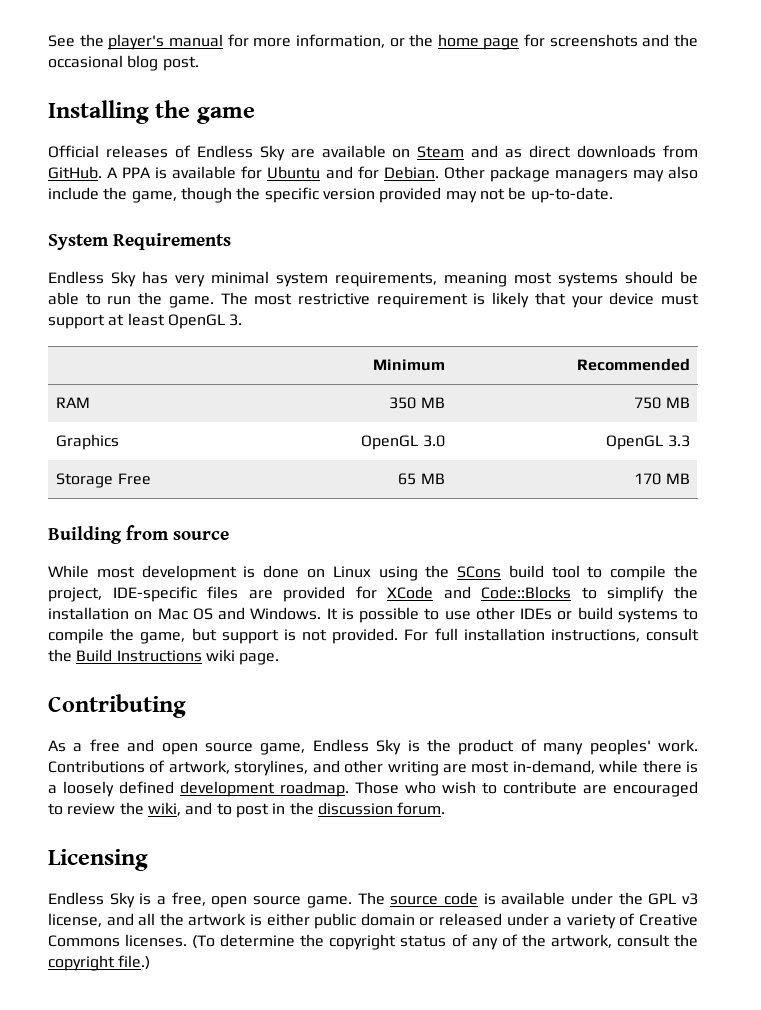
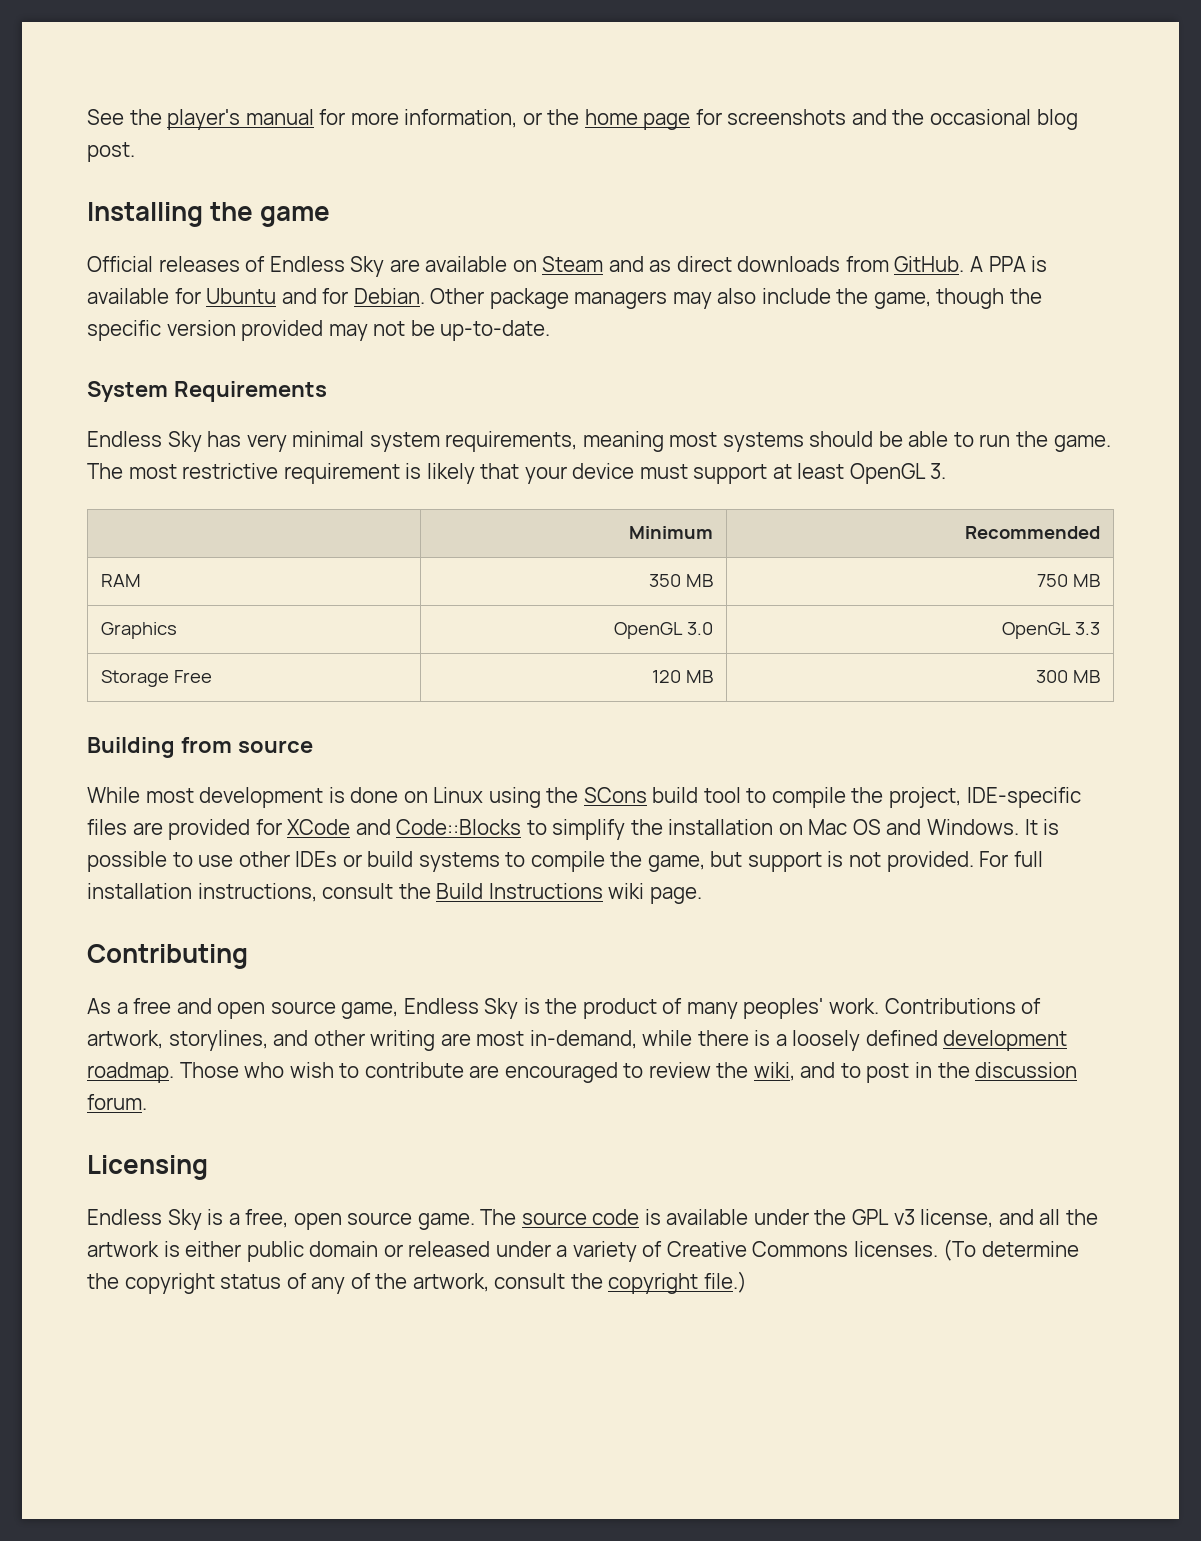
[398,473,445,485] [634,473,662,485] 65 MB | 170 -> [652,670,714,683] [1036,670,1069,683] 120 MB | 300

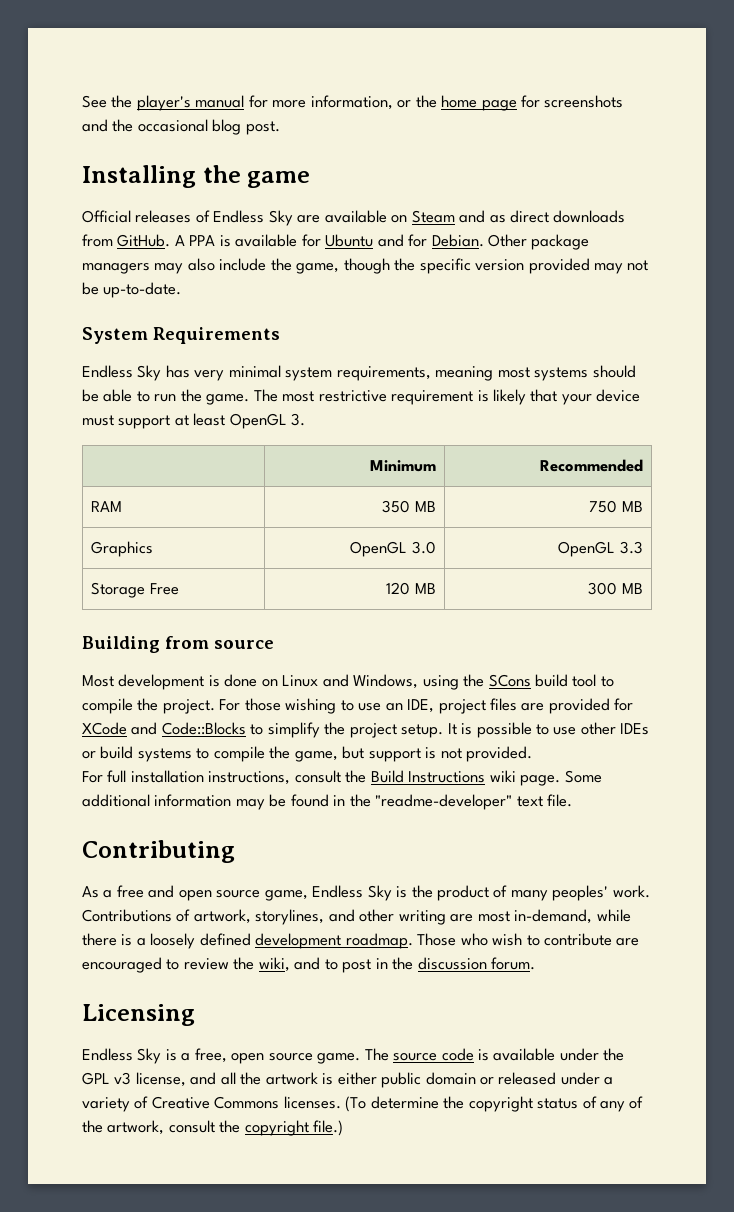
[87,787,194,803] While most -> [82,675,114,687] Most
(484, 795) none -> [322,674,419,689] and Windows,
[889,787,1081,808] project, IDE-specific -> [162,698,486,714] project. For those wishing to use an IDE, project
[668,819,1020,835] installation on Mac OS and Windows. -> [349,723,444,738] project setup.
(974, 861) none -> (533, 754) //
(702, 895) none -> [564,770,602,783] [82,794,573,810] Some additional information may be found in the "readme-developer" text file.

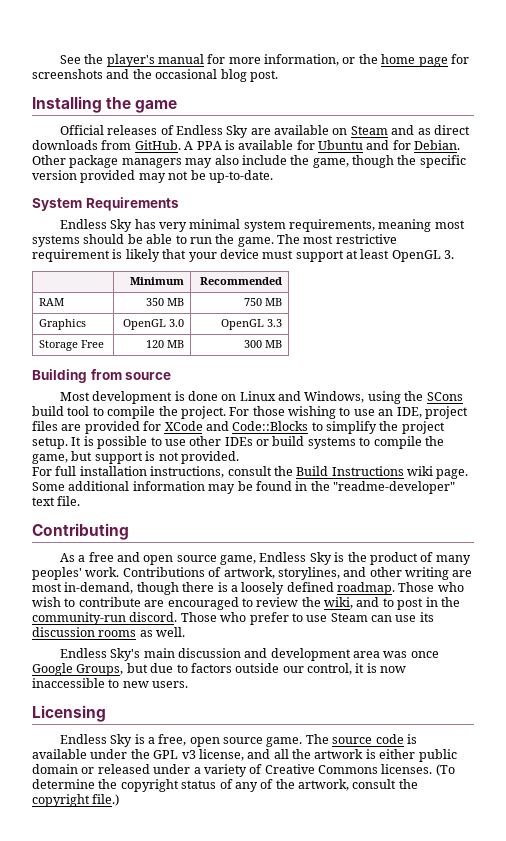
[596,909,631,922] while -> [136,582,179,595] though
[255,933,342,949] development -> (334, 587) none
[417,957,536,970] discussion forum. -> [32,612,434,625] [32,627,186,637] [59,648,439,661] [32,663,407,676] [32,678,189,688] community-run discord. Those who prefer to use Steam can use its discussion rooms as well. // Endless Sky's main discussion and development area was once Google Groups, but due to factors outside our control, it is now inaccessible to new users.

